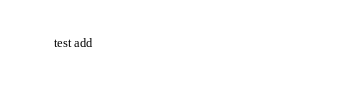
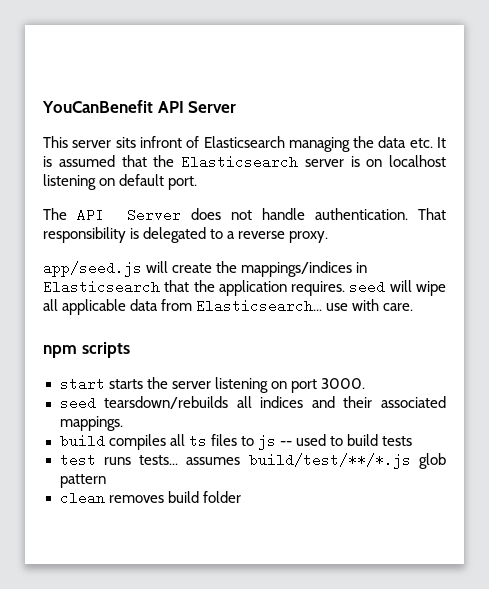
[54,38,94,47] test add -> [42,100,237,113] [43,136,447,152] [43,155,446,169] [43,174,198,190] [43,208,446,222] [43,227,329,243] [43,261,368,277] [43,280,446,296] [43,299,414,315] [43,342,130,358] [59,377,365,393] [59,396,446,410] [59,416,123,431] [59,434,413,450] [59,453,447,469] [59,474,106,488] [59,491,241,505] YouCanBenefit API Server // This server sits infront of Elasticsearch managing the data etc. It is assumed that the Elasticsearch server is on localhost listening on default port. // The API Server does not handle authentication. That responsibility is delegated to a reverse proxy. // app/seed.js will create the mappings/indices in Elasticsearch that the application requires. seed will wipe all applicable data from Elasticsearch... use with care. // npm scripts // start starts the server listening on port 3000. // seed tearsdown/rebuilds all indices and their associated mappings. // build compiles all ts files to js -- used to build tests // test runs tests... assumes build/test/**/*.js glob pattern // clean removes build folder

